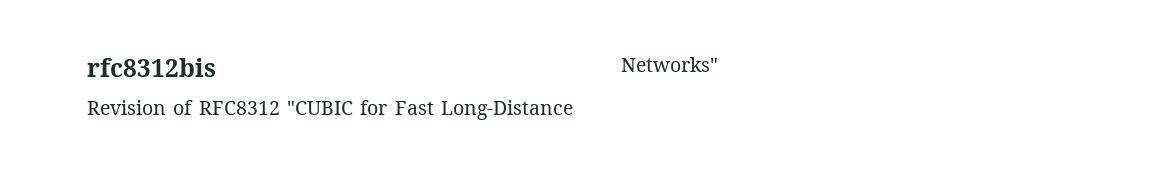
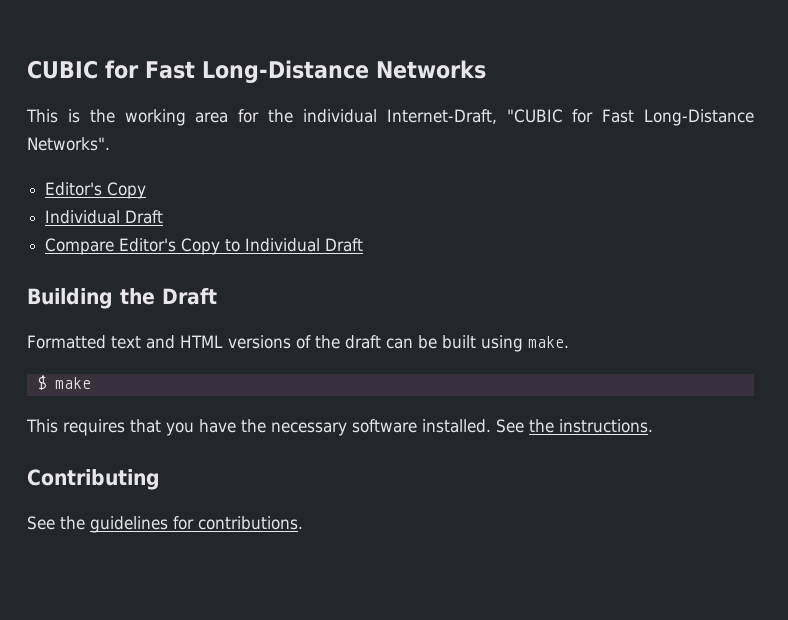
[87,58,216,77] [87,100,573,120] [621,57,718,72] rfc8312bis // Revision of RFC8312 "CUBIC for Fast Long-Distance Networks" -> [27,60,486,83] [26,109,754,126] [27,137,110,151] [45,182,147,199] [45,210,164,224] [45,238,364,255] [27,288,217,309] [27,335,569,352] [36,375,91,390] [26,419,653,436] [27,469,160,490] [27,516,303,533] CUBIC for Fast Long-Distance Networks // This is the working area for the individual Internet-Draft, "CUBIC for Fast Long-Distance Networks". // Editor's Copy // Individual Draft // Compare Editor's Copy to Individual Draft // Building the Draft // Formatted text and HTML versions of the draft can be built using make. // $ make // This requires that you have the necessary software installed. See the instructions. // Contributing // See the guidelines for contributions.

